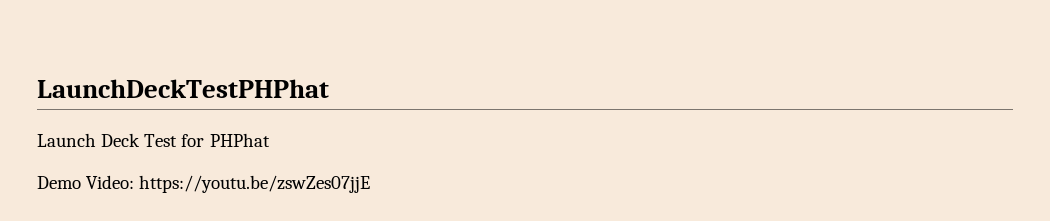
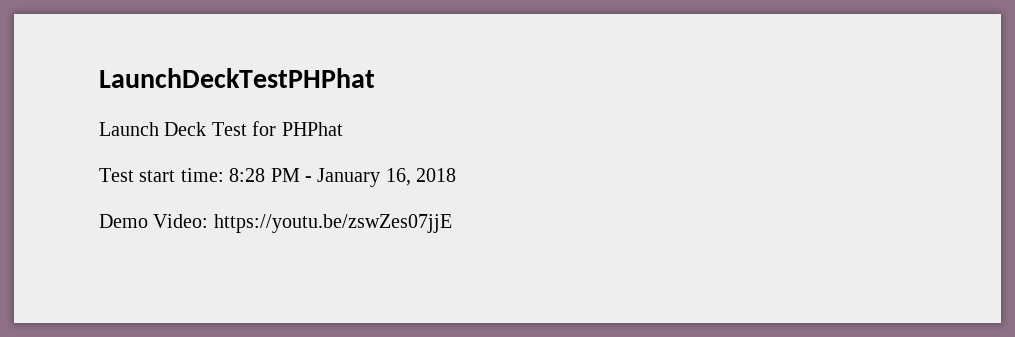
(270, 140) none -> [99,168,457,187] // Test start time: 8:28 PM - January 16, 2018

